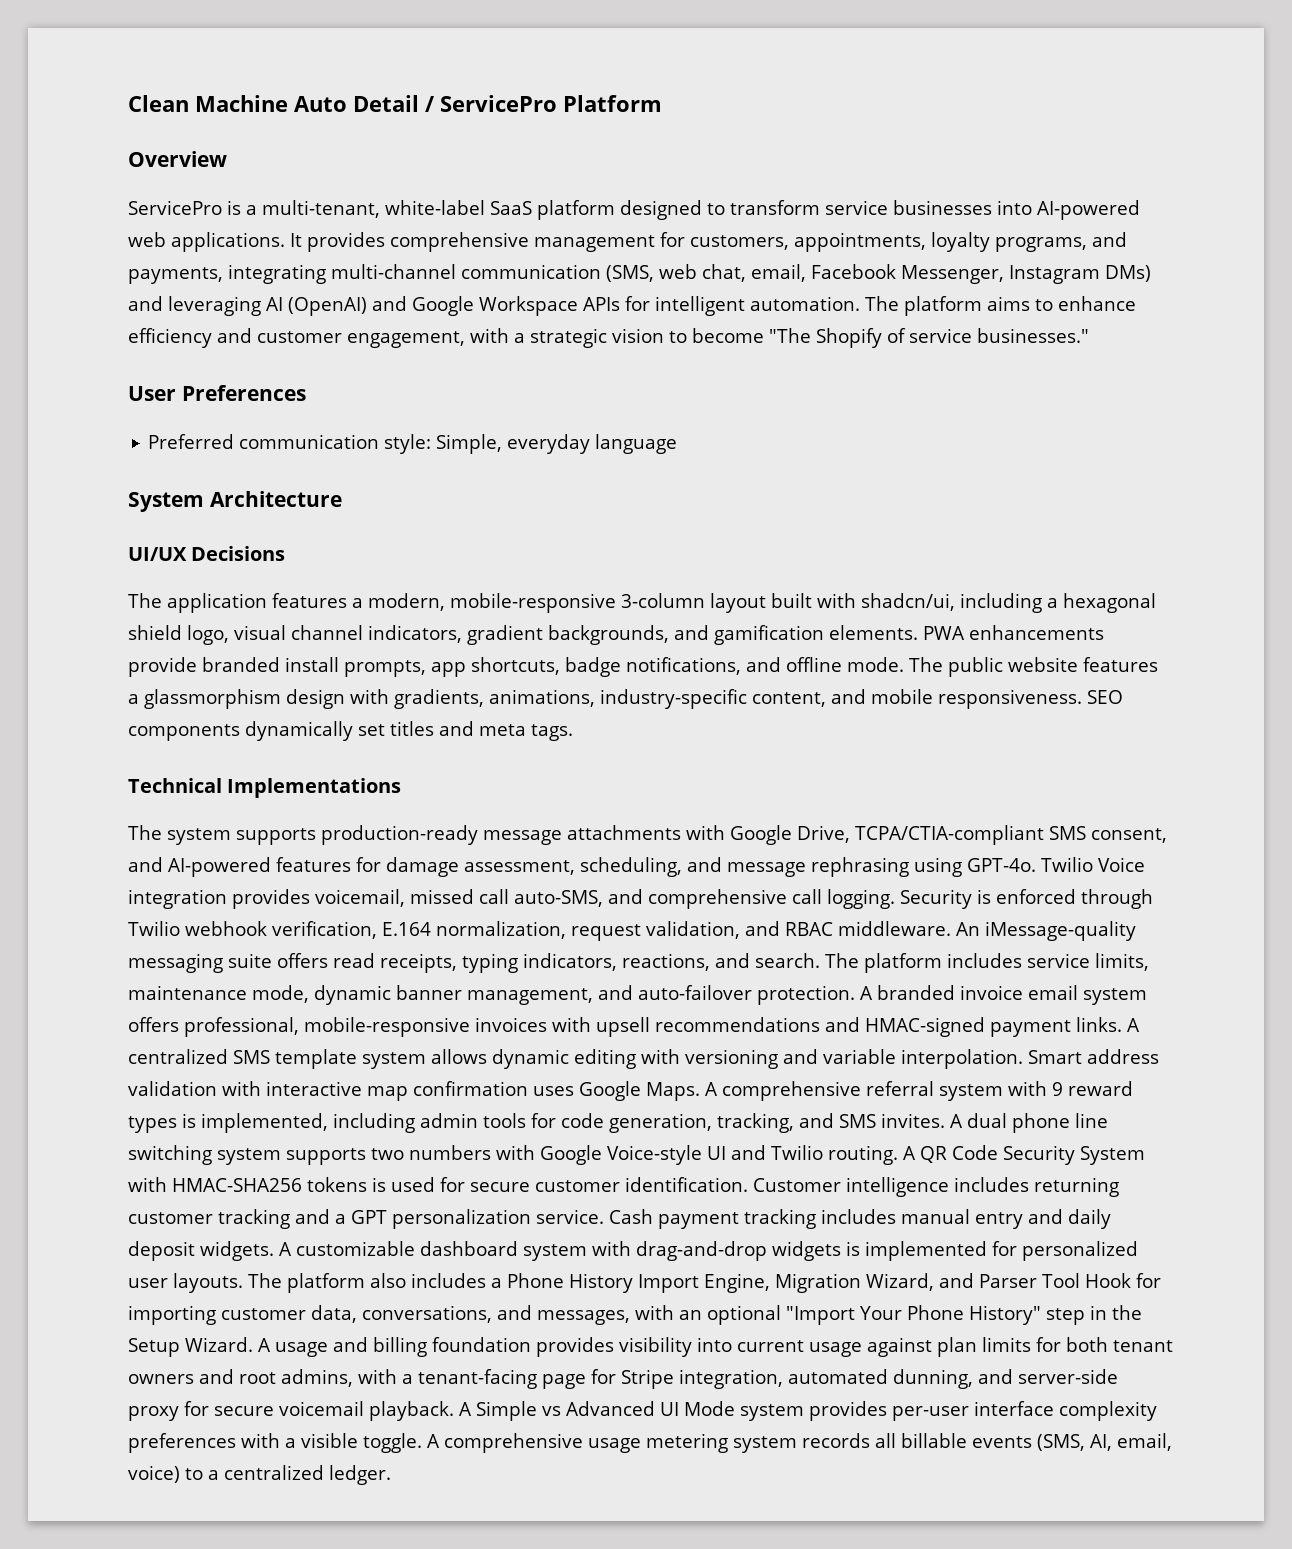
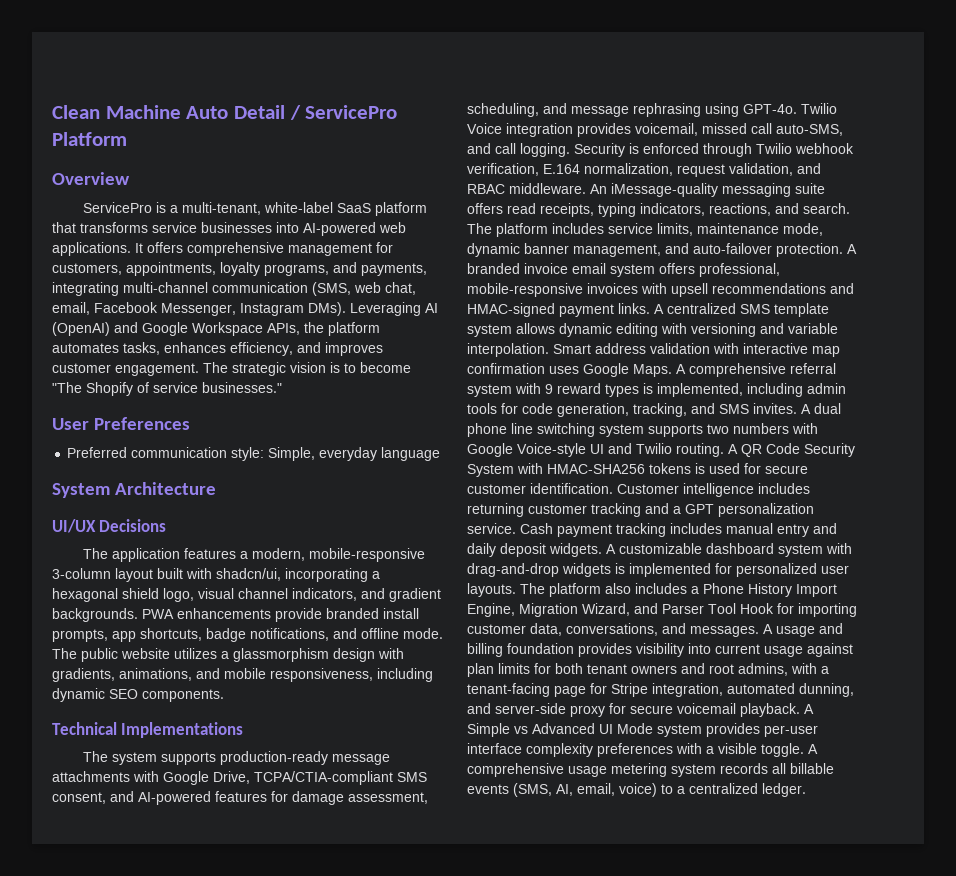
[620,200,820,220] designed to transform -> [52,222,148,233] that transforms
[307,232,385,252] provides -> [147,242,183,253] offers
[1105,265,1151,282] [128,296,261,316] DMs) and leveraging -> [308,302,421,316] DMs). Leveraging
[583,296,1136,316] [128,328,525,348] APIs for intelligent automation. The platform aims to enhance efficiency and customer engagement, with a -> [267,322,380,336] [52,342,383,356] [52,362,228,376] APIs, the platform automates tasks, enhances efficiency, and improves customer engagement. The
(664, 335) none -> [330,362,340,373] is
[960,593,1042,613] including -> [285,568,368,582] incorporating
[467,625,918,645] gradient backgrounds, and gamification elements. -> [361,588,441,602] [52,608,138,622] and gradient backgrounds.
[1083,657,1158,672] features -> [174,648,217,659] utilizes
[600,689,1123,709] [128,721,573,741] industry-specific content, and mobile responsiveness. SEO components dynamically set titles and meta tags. -> [196,668,433,682] [52,688,224,702] and mobile responsiveness, including dynamic SEO components.
[648,889,787,909] comprehensive -> (491, 148) none
[537,1305,1142,1325] [128,1337,253,1357] messages, with an optional "Import Your Phone History" step in the Setup Wizard. -> [690,626,759,637] messages.

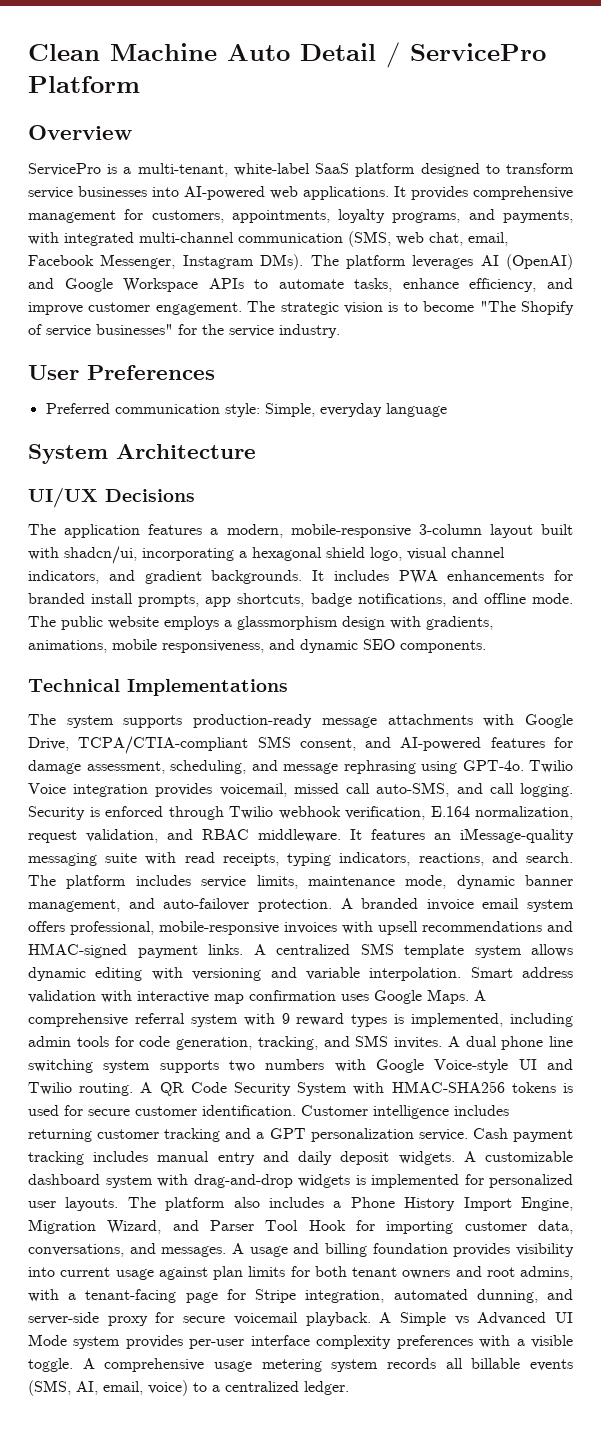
[52,222,148,233] that transforms -> [420,163,574,177] designed to transform
[147,242,183,253] offers -> [411,186,468,200] provides
[52,282,119,296] integrating -> [28,232,134,246] with integrated
[350,302,421,316] Leveraging -> [310,255,474,269] The platform leverages
[267,322,380,336] [52,342,226,355] APIs, the platform automates tasks, enhances -> [208,278,459,292] APIs to automate tasks, enhance
[325,342,383,356] improves -> [28,302,83,315] improve
[202,382,282,393] businesses." -> [96,324,340,338] businesses" for the service industry.
(138, 615) none -> [312,570,389,581] It includes
[275,608,322,622] provide -> [554,570,573,581] for
[174,648,217,659] utilizes -> [164,616,219,630] employs
[196,668,220,679] and -> (107, 646) none
[377,668,433,682] including -> [269,639,295,650] and
[590,184,607,194] An -> [350,829,451,840] It features an
[467,203,503,214] offers -> [145,852,177,865] with

